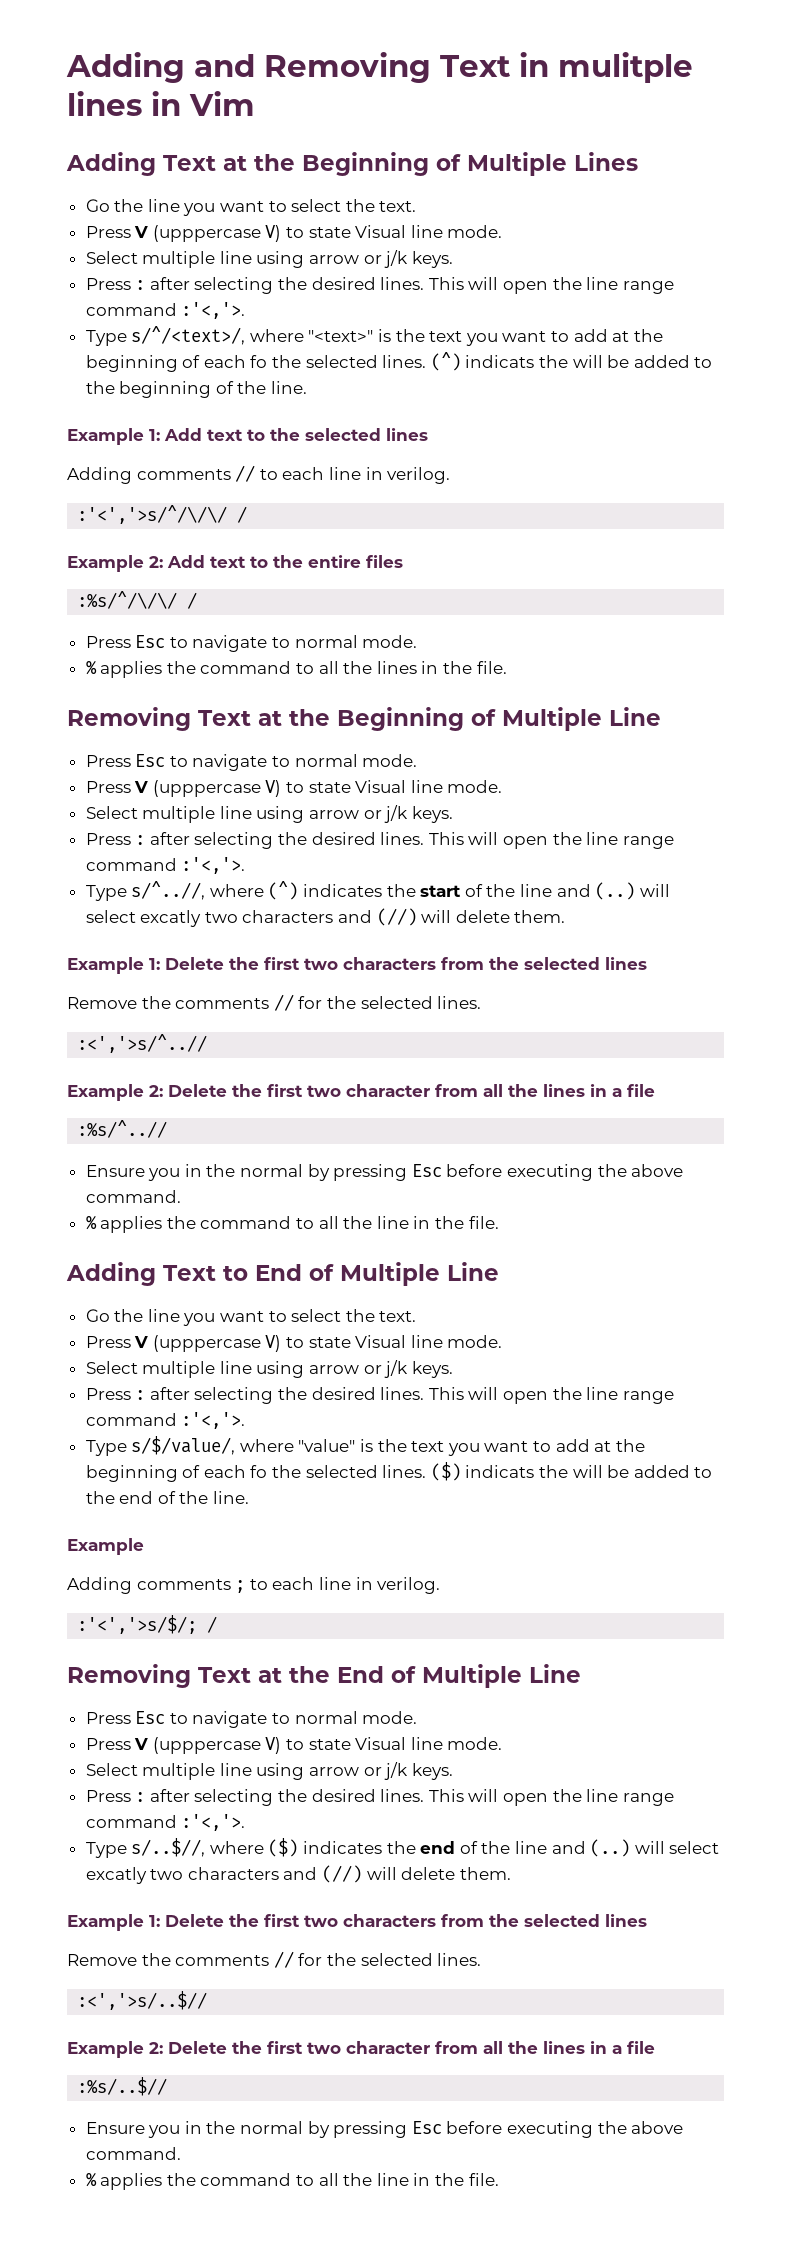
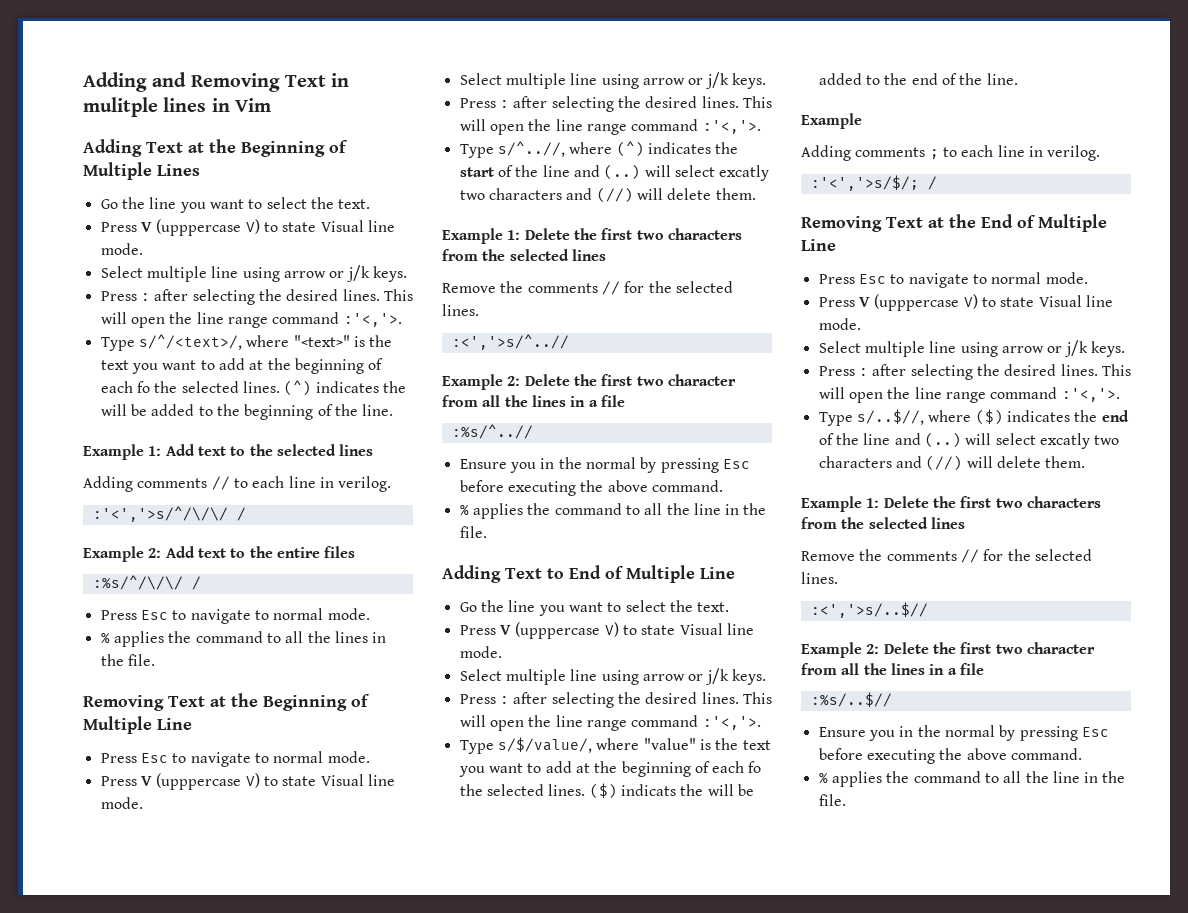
[465,355,535,368] indicats -> [315,381,379,393] indicates

